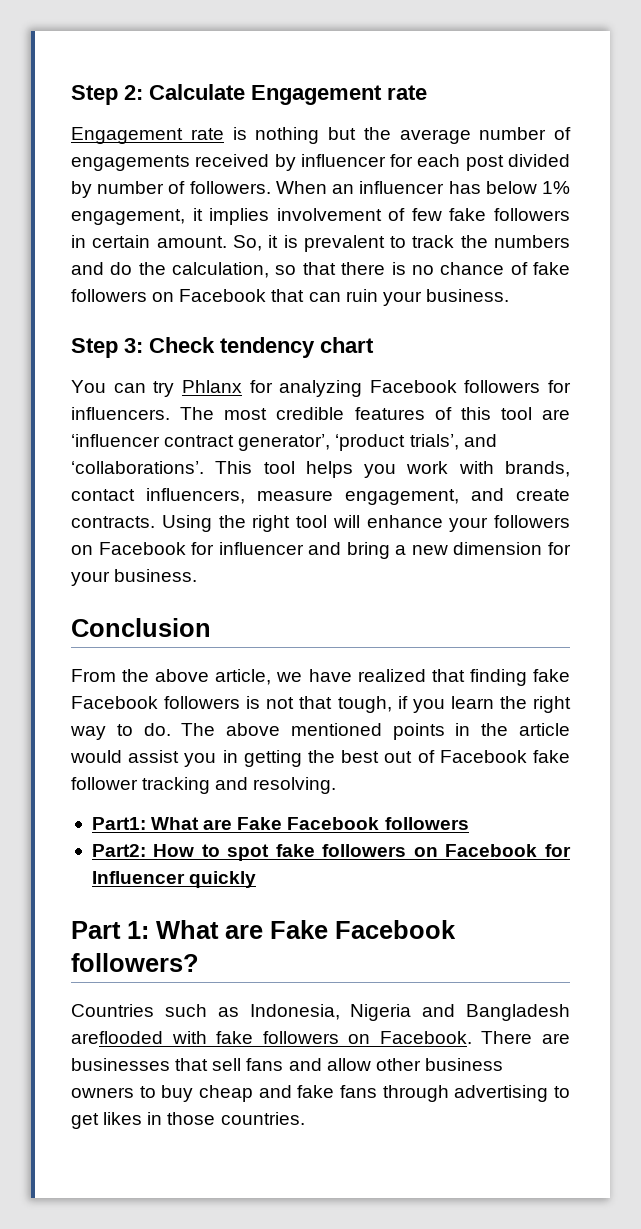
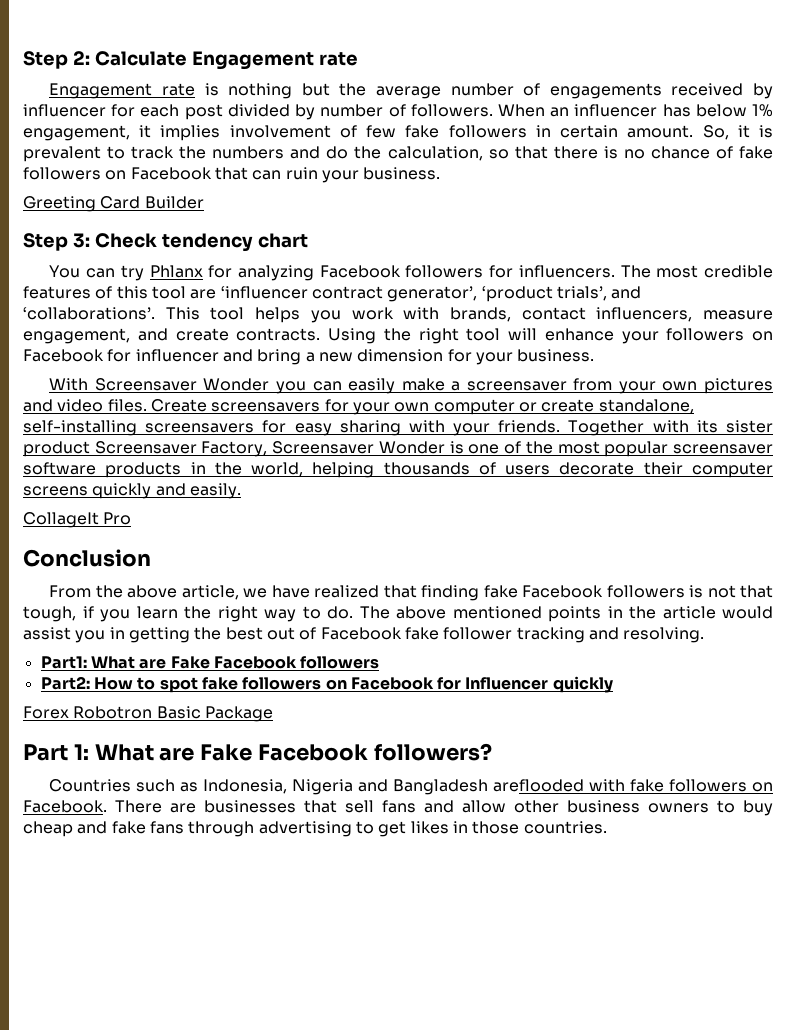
(509, 295) none -> [23,196,204,212] // Greeting Card Builder
(198, 575) none -> [49,378,773,394] [23,399,694,415] [23,420,773,436] [23,441,774,457] [23,462,773,478] [23,483,241,499] [23,512,132,528] // With Screensaver Wonder you can easily make a screensaver from your own pictures and video files. Create screensavers for your own computer or create standalone, self-installing screensavers for easy sharing with your friends. Together with its sister product Screensaver Factory, Screensaver Wonder is one of the most popular screensaver software products in the world, helping thousands of users decorate their computer screens quickly and easily. // CollageIt Pro
(257, 879) none -> [23,706,273,722] // Forex Robotron Basic Package

